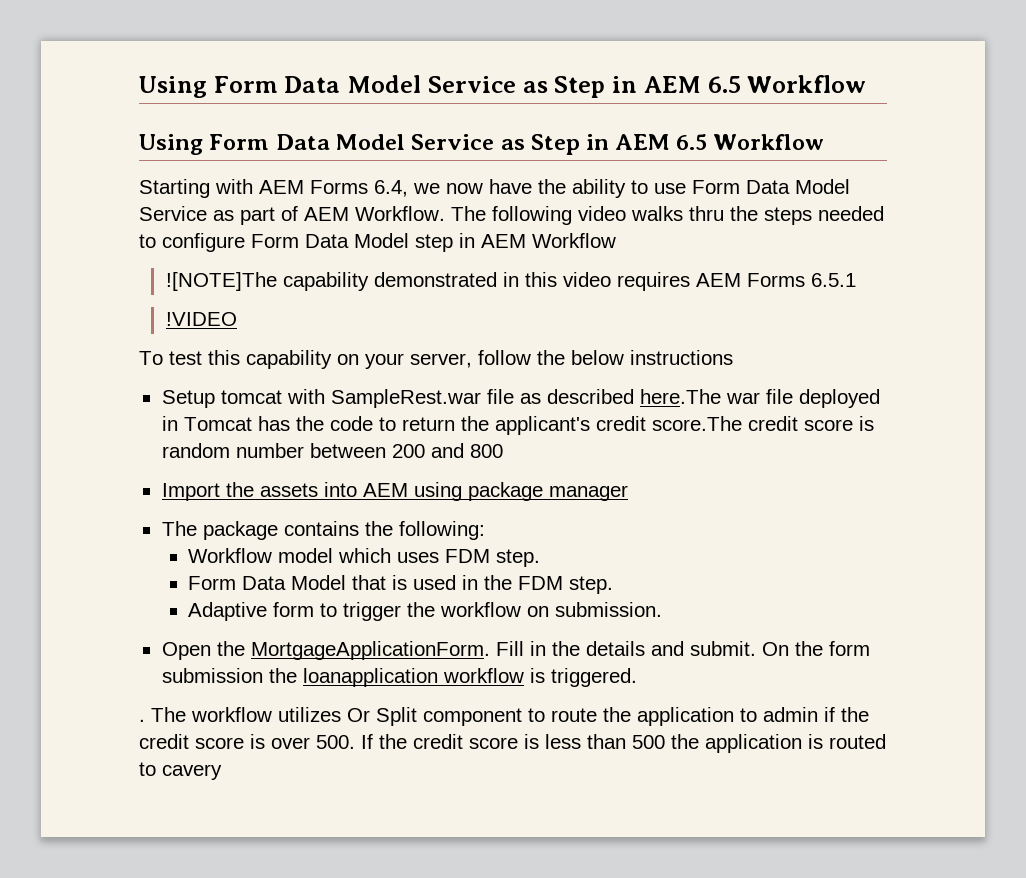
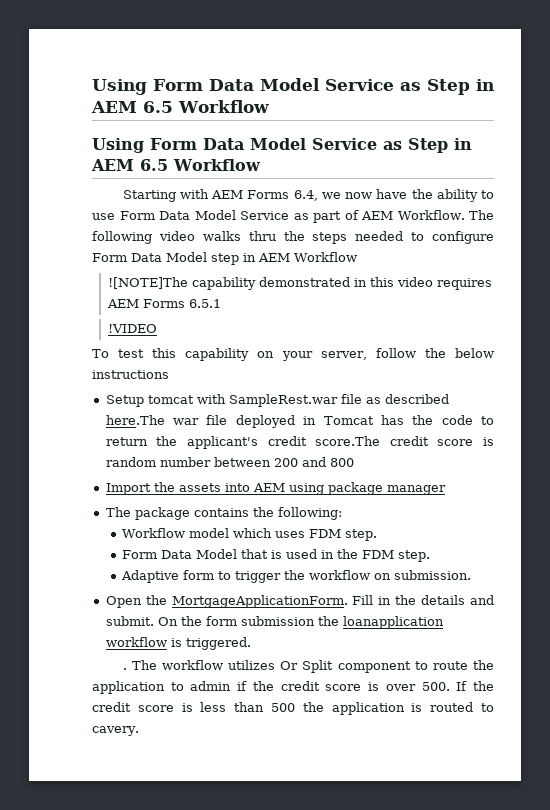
[162,764,222,780] cavery -> [92,726,139,736] cavery.

